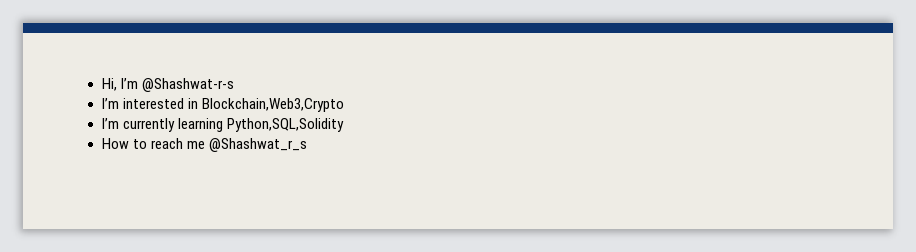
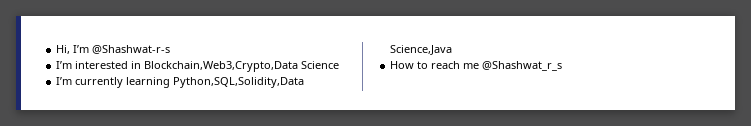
[201,98,344,112] Blockchain,Web3,Crypto -> [144,61,340,72] Blockchain,Web3,Crypto,Data Science
[226,118,344,132] Python,SQL,Solidity -> [173,77,305,88] [390,45,453,55] Python,SQL,Solidity,Data Science,Java

